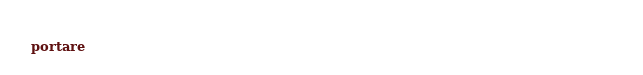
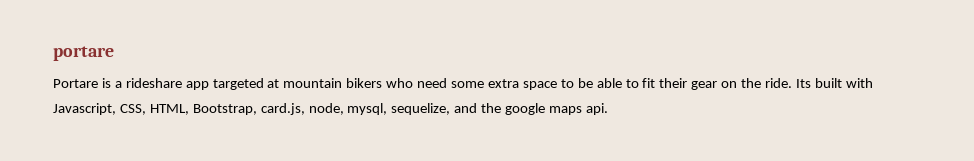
(85, 48) none -> [53,78,873,90] [53,103,608,115] // Portare is a rideshare app targeted at mountain bikers who need some extra space to be able to fit their gear on the ride. Its built with Javascript, CSS, HTML, Bootstrap, card.js, node, mysql, sequelize, and the google maps api.

